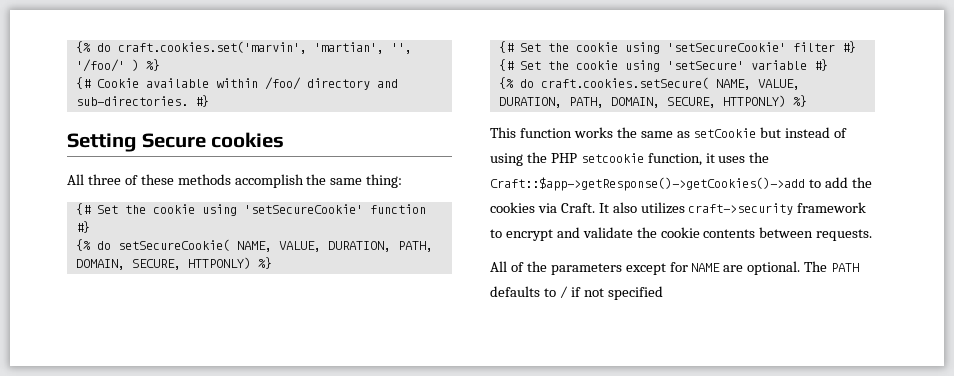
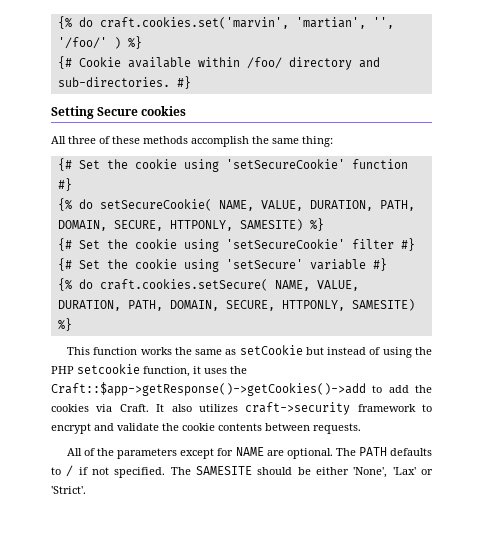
[187,257,251,269] HTTPONLY) -> [169,219,303,231] HTTPONLY, SAMESITE)
[722,95,786,107] HTTPONLY) -> [281,299,415,311] HTTPONLY, SAMESITE)
[607,286,663,300] specified -> [114,466,433,478] [51,486,86,494] specified. The SAMESITE should be either 'None', 'Lax' or 'Strict'.

